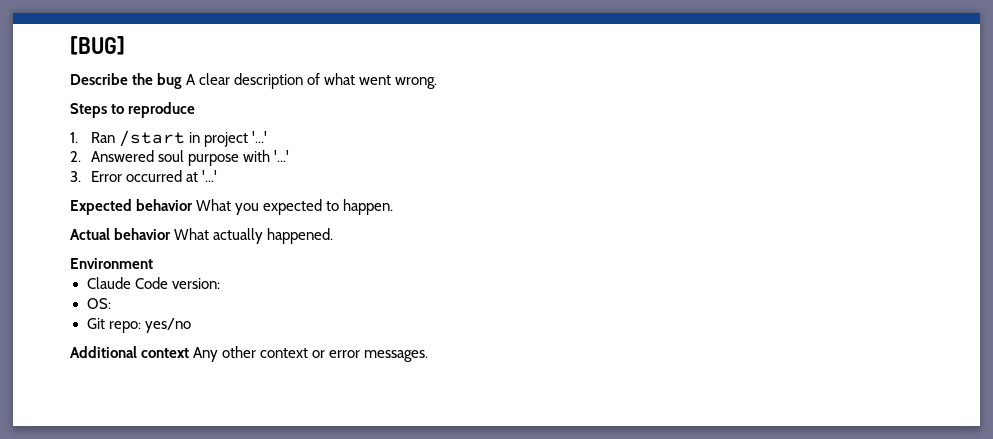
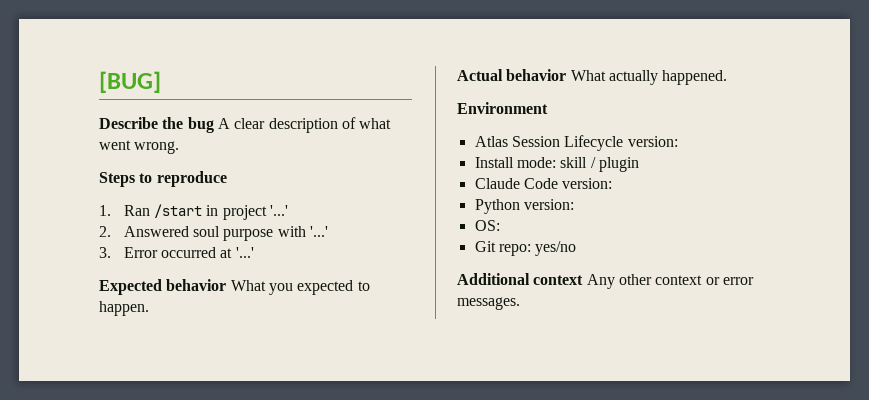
(153, 263) none -> [474,135,678,151] [474,157,639,172] // Atlas Session Lifecycle version: // Install mode: skill / plugin
(220, 283) none -> [474,199,574,214] // Python version:

